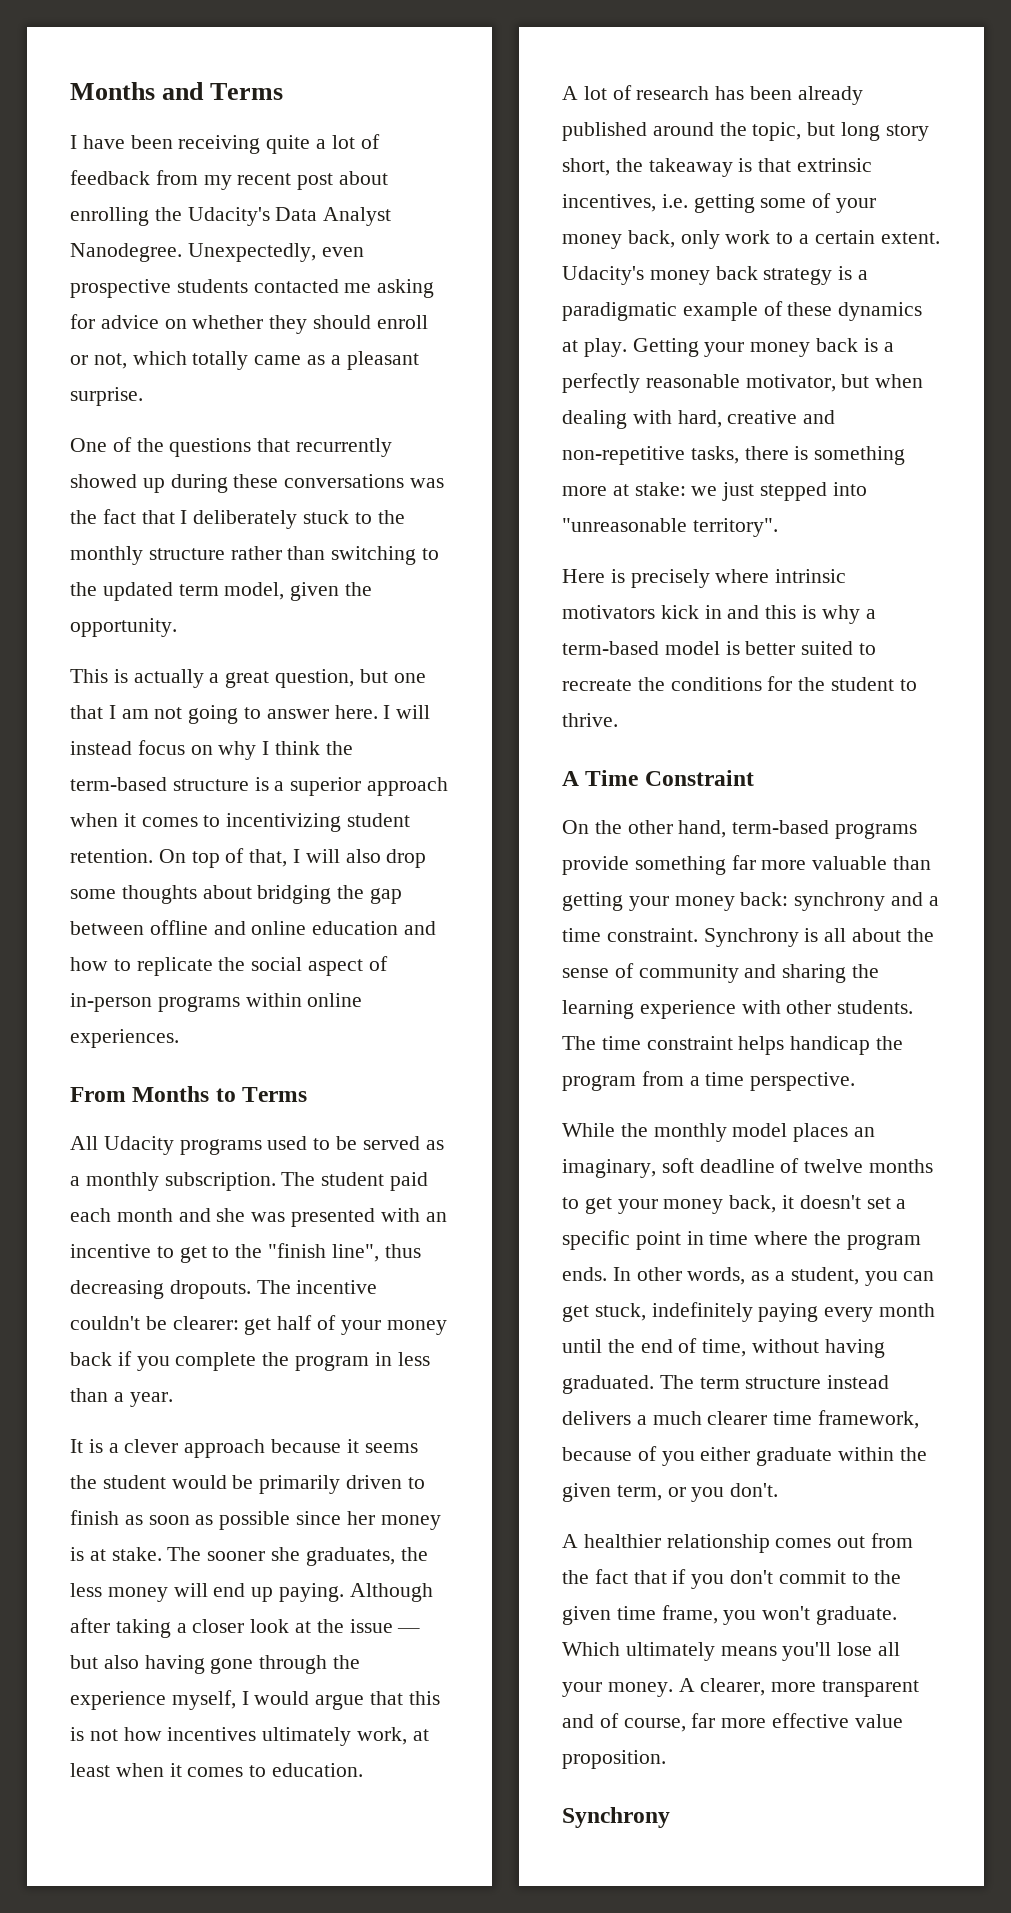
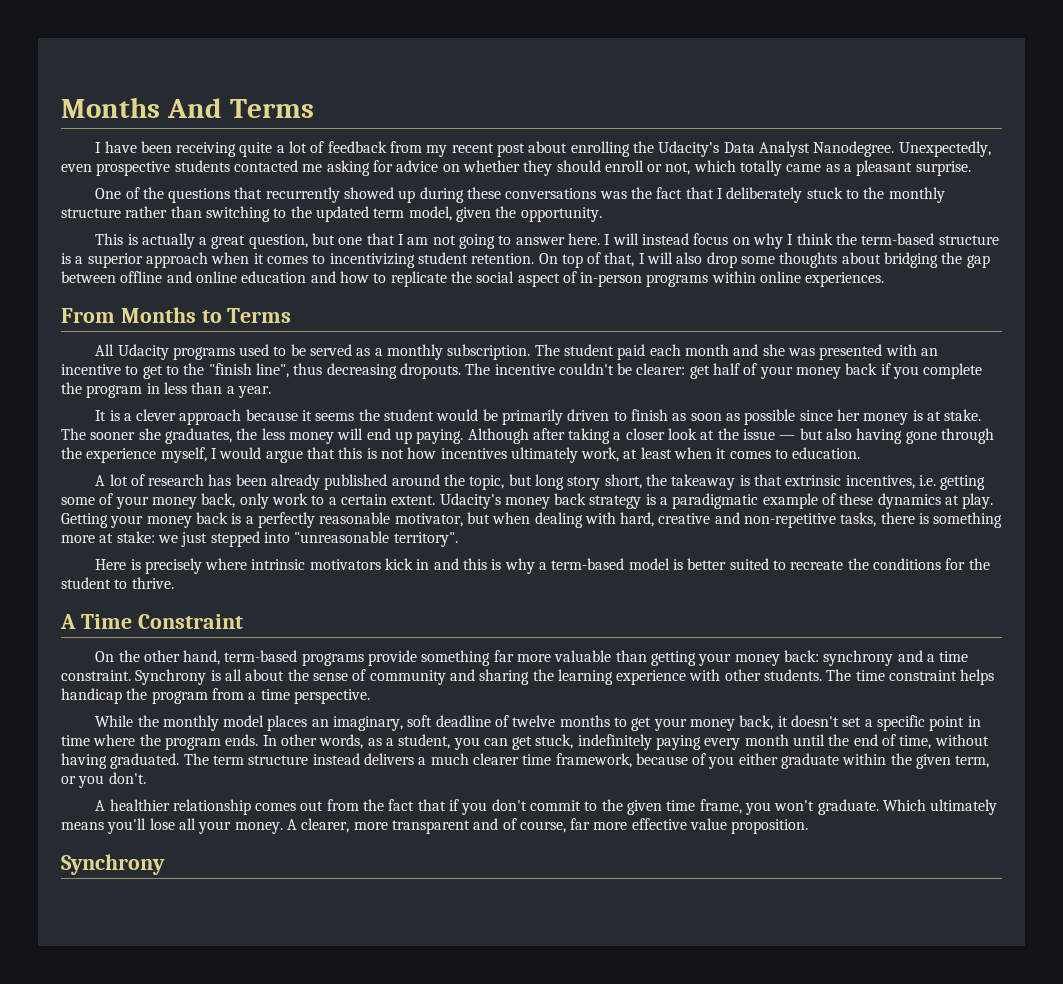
[70,82,205,100] Months and -> [61,97,222,118] Months And

